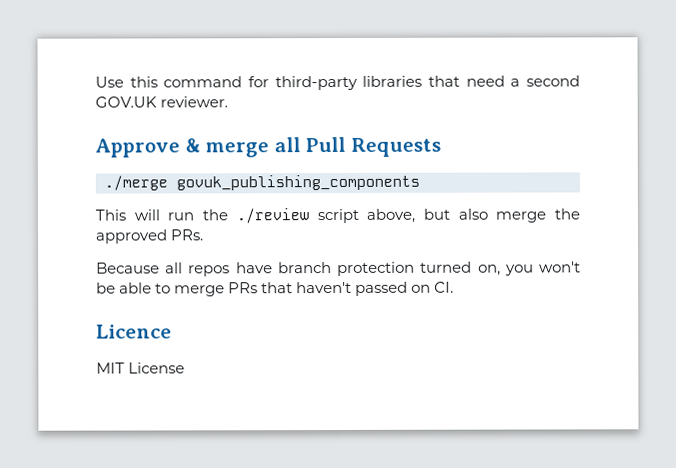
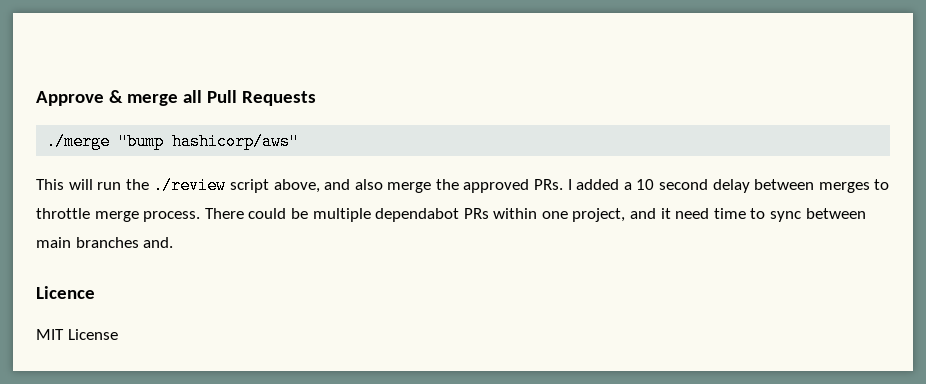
[95,75,580,91] [95,96,229,108] Use this command for third-party libraries that need a second GOV.UK reviewer. // -> (36, 98) none
[176,174,420,191] govuk_publishing_components -> [118,133,300,150] "bump hashicorp/aws"
[422,208,450,220] but -> [324,179,351,190] and
[96,261,581,277] [96,281,455,297] // Because all repos have branch protection turned on, you won't be able to merge PRs that haven't passed on CI. -> [567,179,890,193] [36,208,866,222] [36,237,174,248] I added a 10 second delay between merges to throttle merge process. There could be multiple dependabot PRs within one project, and it need time to sync between main branches and.

